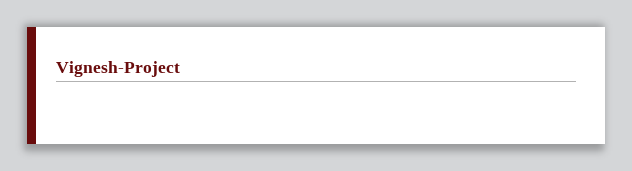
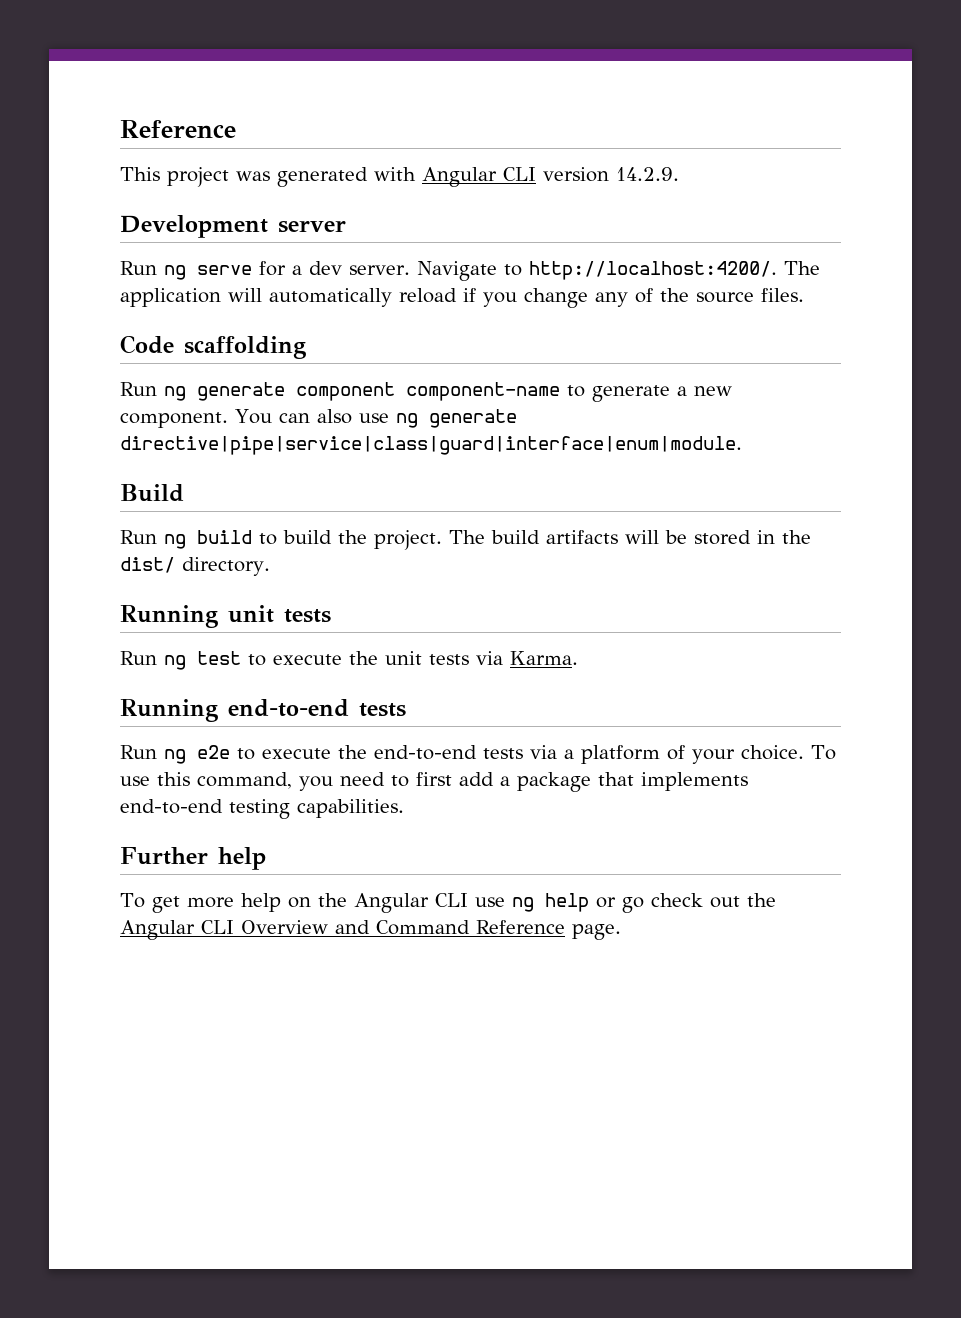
[56,61,180,77] Vignesh-Project -> [120,120,236,138] [120,167,679,187] [120,215,346,238] [120,261,820,281] [120,288,804,308] [120,335,306,359] [120,382,732,402] [120,409,517,428] [120,436,742,455] [120,484,184,502] [120,530,811,550] [120,557,270,576] [120,605,331,628] [120,651,578,670] [120,699,406,722] [120,745,836,764] [120,772,748,792] [120,799,404,819] [120,847,266,870] [120,893,776,913] [120,920,621,940] Reference // This project was generated with Angular CLI version 14.2.9. // Development server // Run ng serve for a dev server. Navigate to http://localhost:4200/. The application will automatically reload if you change any of the source files. // Code scaffolding // Run ng generate component component-name to generate a new component. You can also use ng generate directive|pipe|service|class|guard|interface|enum|module. // Build // Run ng build to build the project. The build artifacts will be stored in the dist/ directory. // Running unit tests // Run ng test to execute the unit tests via Karma. // Running end-to-end tests // Run ng e2e to execute the end-to-end tests via a platform of your choice. To use this command, you need to first add a package that implements end-to-end testing capabilities. // Further help // To get more help on the Angular CLI use ng help or go check out the Angular CLI Overview and Command Reference page.

